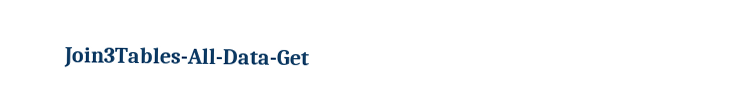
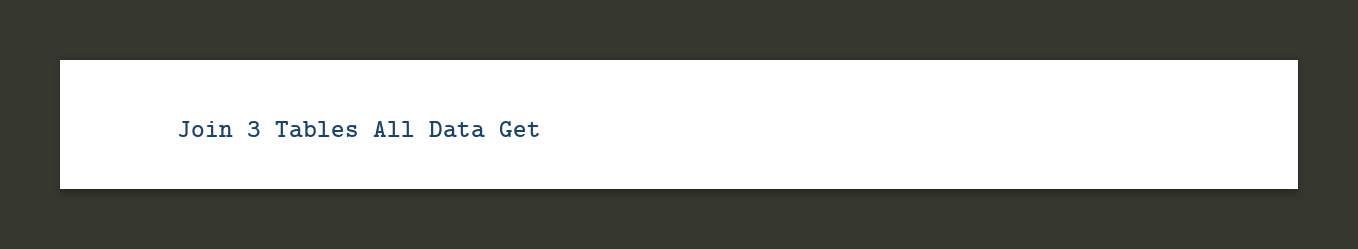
[63,46,310,71] Join3Tables-All-Data-Get -> [177,121,541,138] Join 3 Tables All Data Get

